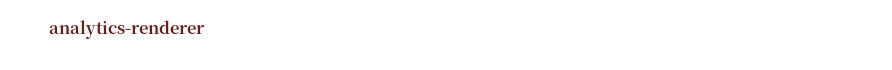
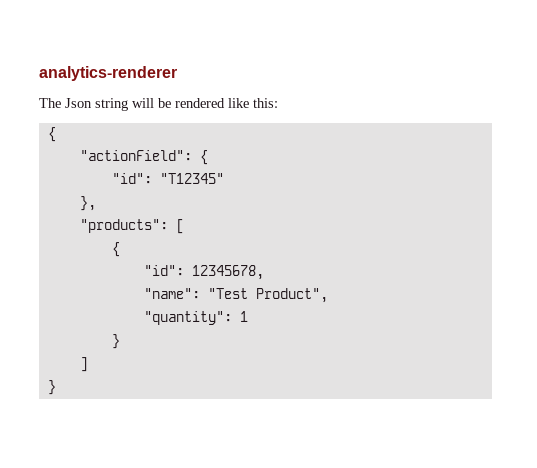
(205, 29) none -> [39,98,278,111] [47,127,56,142] [79,150,208,165] [111,173,224,184] [79,196,96,211] [79,219,184,234] [111,242,120,257] [143,265,264,280] [143,288,328,303] [143,311,248,325] [111,334,120,349] [79,357,88,372] [47,380,56,395] // The Json string will be rendered like this: // { // "actionField": { // "id": "T12345" // }, // "products": [ // { // "id": 12345678, // "name": "Test Product", // "quantity": 1 // } // ] // }

